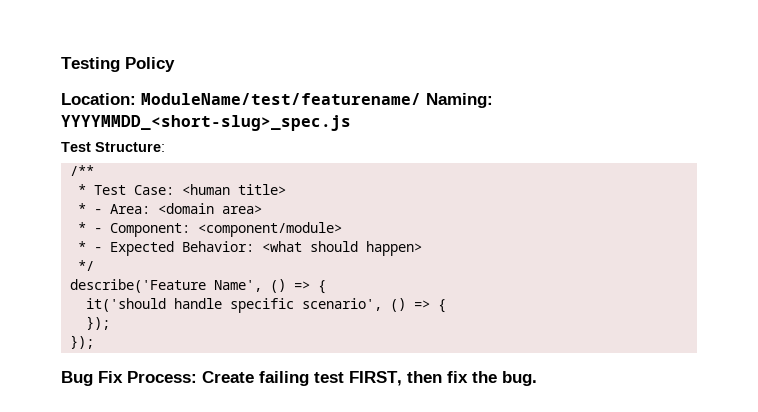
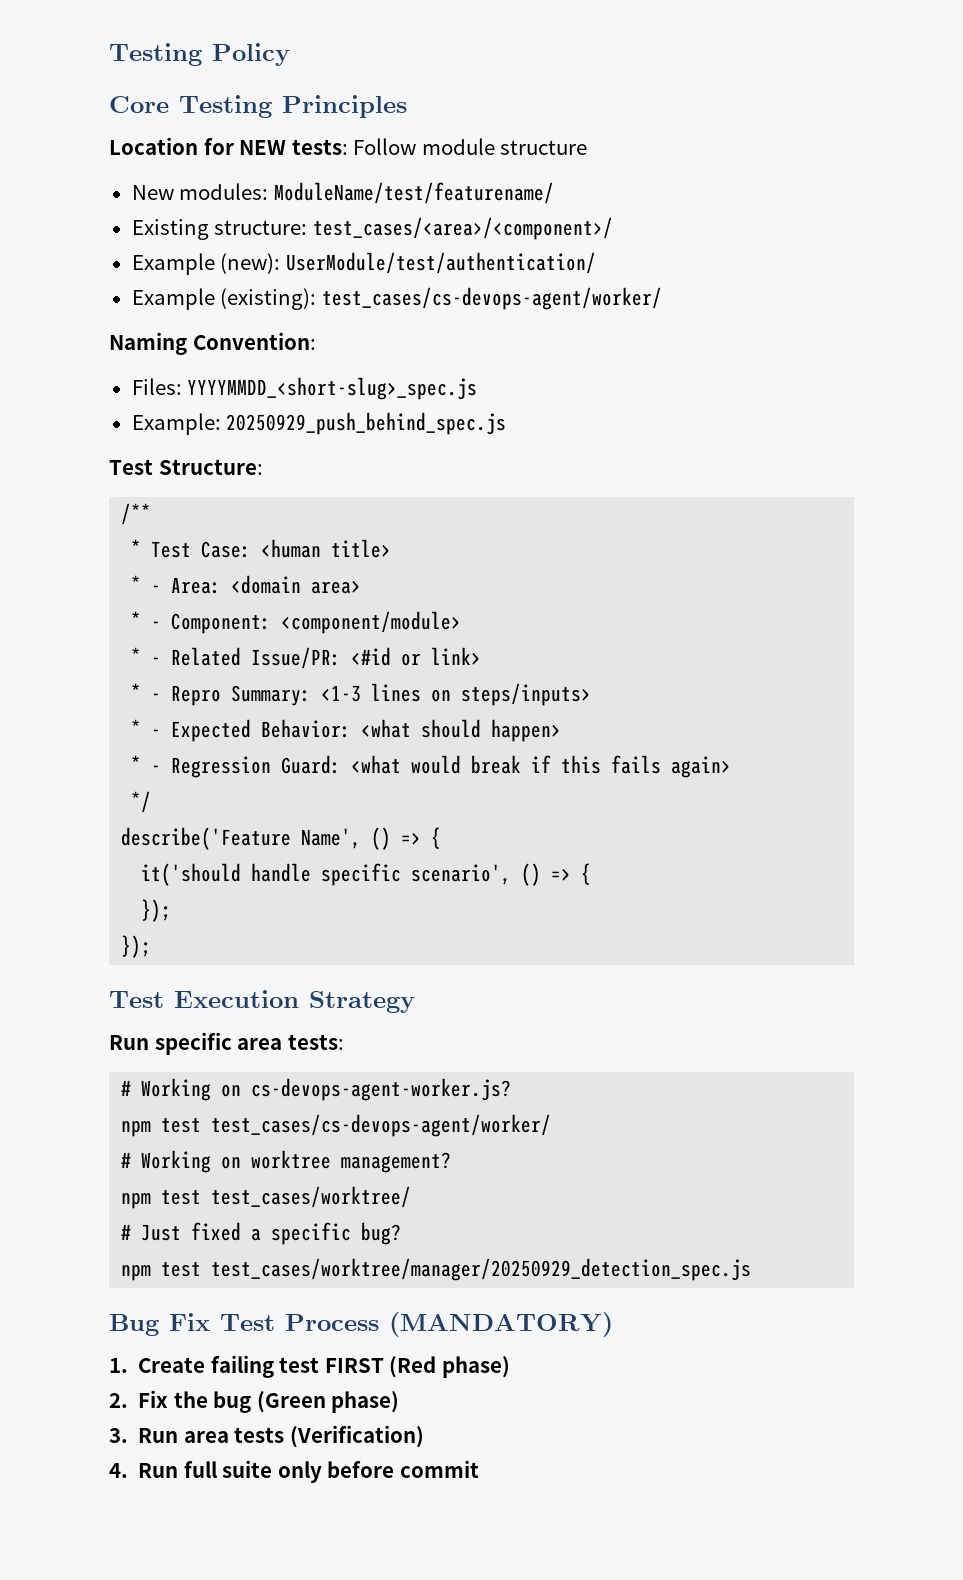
[61,93,493,108] Location: ModuleName/test/featurename/ Naming: -> [109,95,407,118] [109,137,588,155] [131,182,554,204] [131,217,613,240] [131,252,596,275] [131,287,662,310] [109,332,316,355] [131,378,182,395] Core Testing Principles // Location for NEW tests: Follow module structure // New modules: ModuleName/test/featurename/ // Existing structure: test_cases/<area>/<component>/ // Example (new): UserModule/test/authentication/ // Example (existing): test_cases/cs-devops-agent/worker/ // Naming Convention: // Files:
(351, 123) none -> [131,412,507,435] // Example: 20250929_push_behind_spec.js
(342, 229) none -> [131,647,482,669] [131,683,592,706] // * - Related Issue/PR: <#id or link> // * - Repro Summary: <1-3 lines on steps/inputs>
(422, 248) none -> [131,755,732,778] // * - Regression Guard: <what would break if this fails again>
[61,371,537,386] Bug Fix Process: Create failing test FIRST, then fix the bug. -> [109,990,415,1013] [109,1032,344,1055] [121,1078,512,1101] [121,1114,552,1137] [121,1150,452,1173] [121,1186,412,1209] [121,1222,402,1245] [121,1258,752,1281] [109,1312,613,1337] [109,1355,510,1378] [109,1390,400,1413] [109,1425,424,1448] [109,1460,479,1483] Test Execution Strategy // Run specific area tests: // # Working on cs-devops-agent-worker.js? // npm test test_cases/cs-devops-agent/worker/ // # Working on worktree management? // npm test test_cases/worktree/ // # Just fixed a specific bug? // npm test test_cases/worktree/manager/20250929_detection_spec.js // Bug Fix Test Process (MANDATORY) // 1. Create failing test FIRST (Red phase) // 2. Fix the bug (Green phase) // 3. Run area tests (Verification) // 4. Run full suite only before commit

